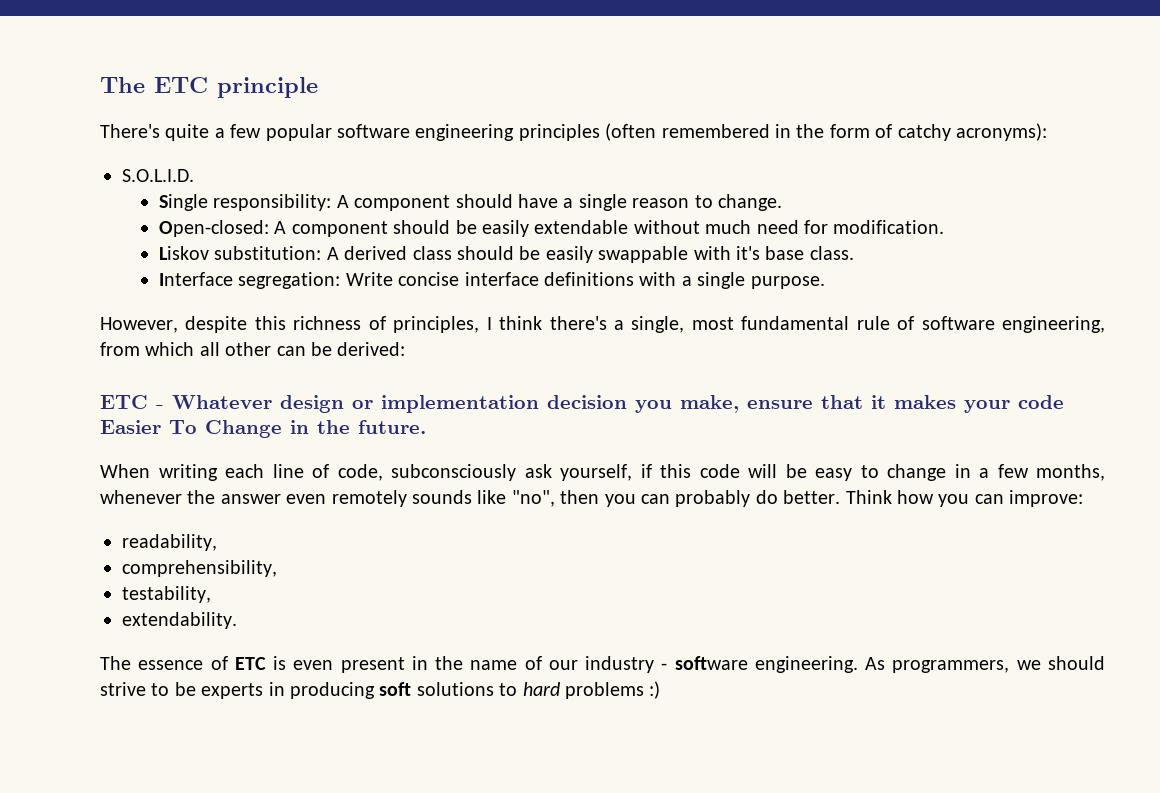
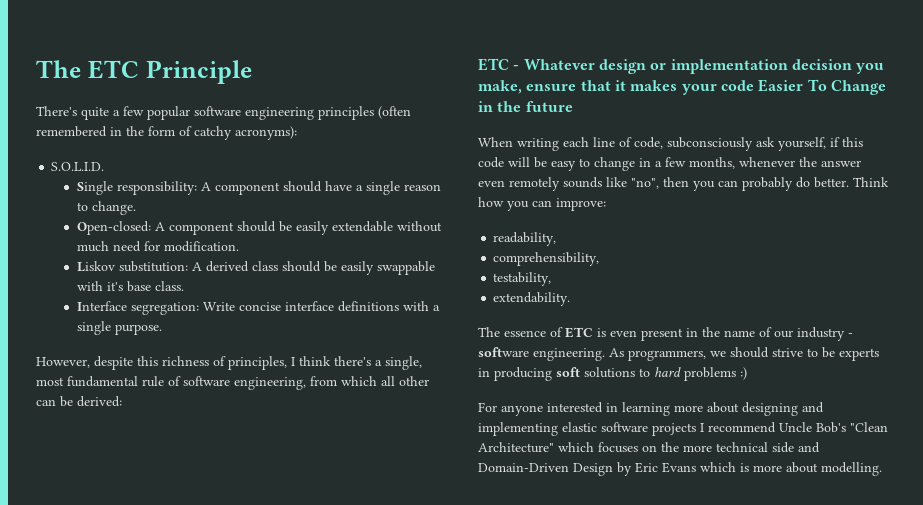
[217,77,318,98] principle -> [145,60,252,84] Principle
[358,420,426,434] future. -> [525,101,573,112] future
(661, 690) none -> [478,402,824,416] [478,422,888,436] [478,442,820,453] [478,462,882,476] // For anyone interested in learning more about designing and implementing elastic software projects I recommend Uncle Bob's "Clean Architecture" which focuses on the more technical side and Domain-Driven Design by Eric Evans which is more about modelling.

